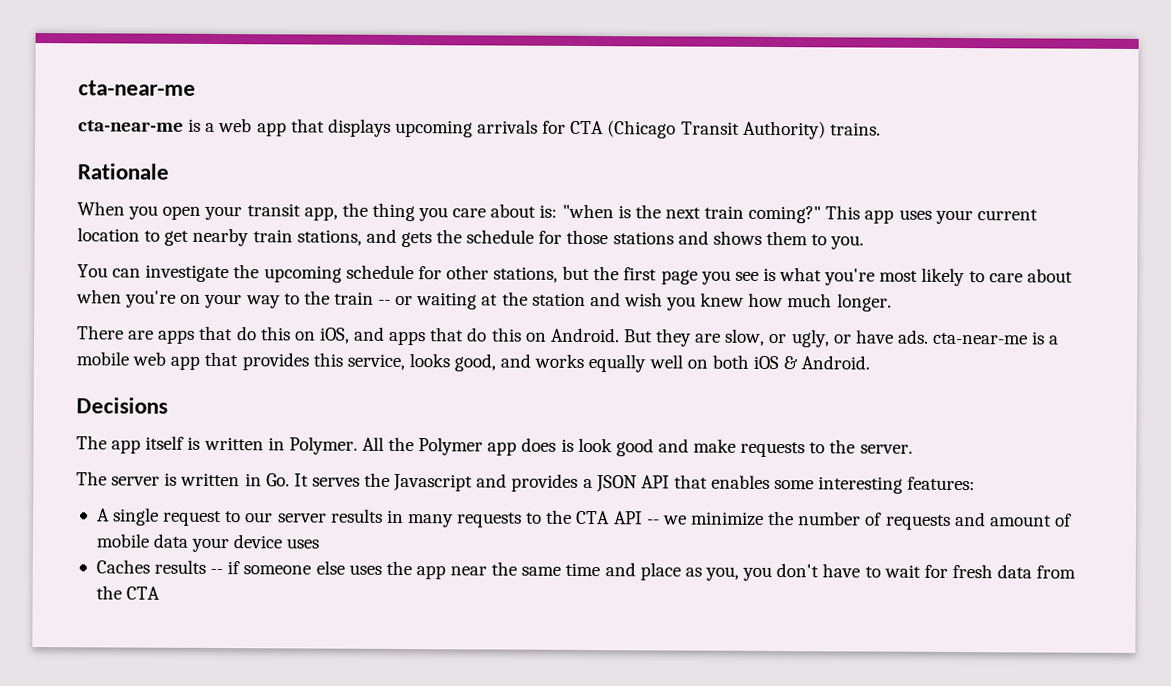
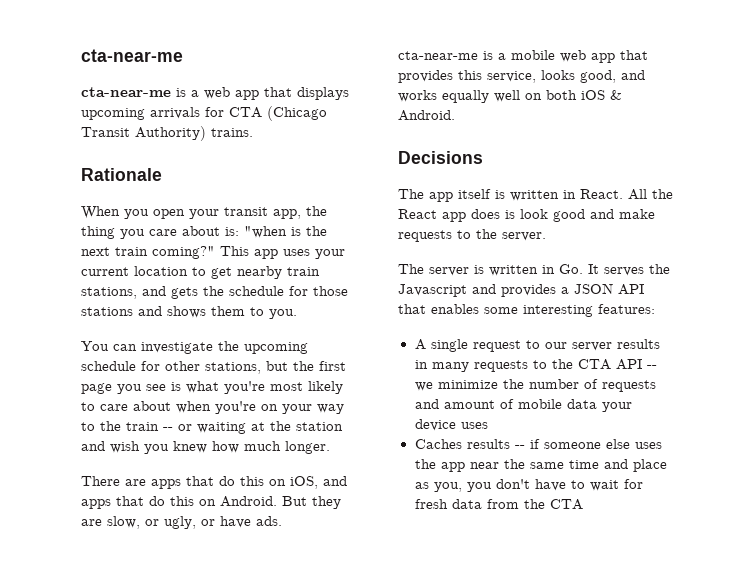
[288,436,358,455] Polymer. -> [580,189,623,199] React.
[418,437,484,456] Polymer -> [398,209,437,219] React

